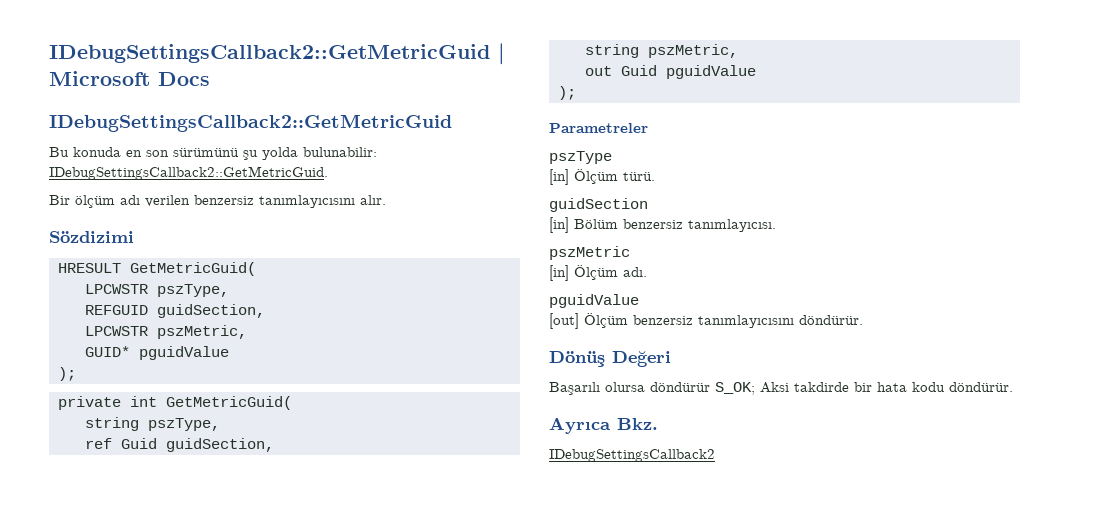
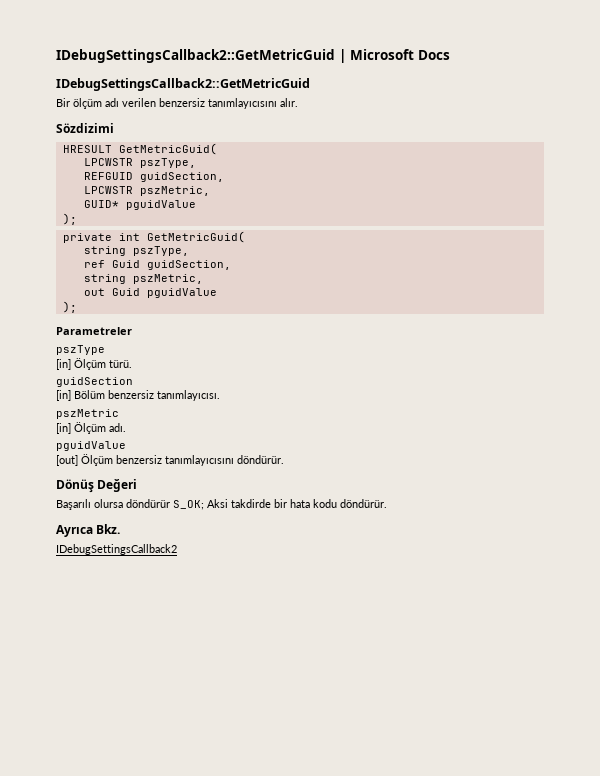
[49,147,377,160] [49,166,328,180] // Bu konuda en son sürümünü şu yolda bulunabilir: IDebugSettingsCallback2::GetMetricGuid. -> (310, 84) none

